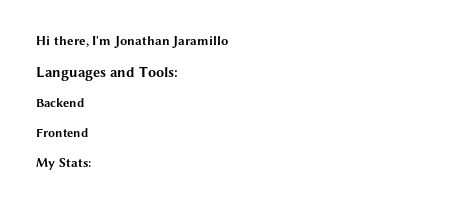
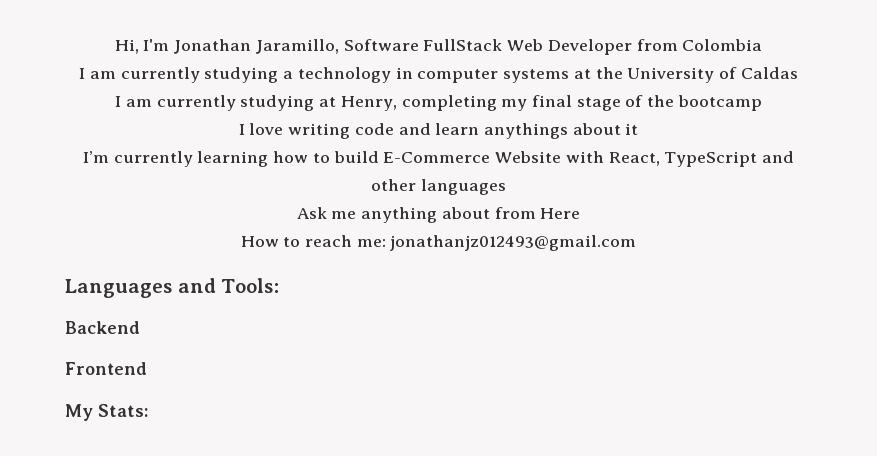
[36,36,229,48] Hi there, I'm Jonathan Jaramillo -> [114,39,763,55] [79,67,798,83] [115,95,762,111] [238,123,639,139] [83,151,794,167] [371,179,506,195] [296,207,581,223] [240,235,637,251] Hi, I'm Jonathan Jaramillo, Software FullStack Web Developer from Colombia // I am currently studying a technology in computer systems at the University of Caldas // I am currently studying at Henry, completing my final stage of the bootcamp // I love writing code and learn anythings about it // I’m currently learning how to build E-Commerce Website with React, TypeScript and other languages // Ask me anything about from Here // How to reach me: jonathanjz012493@gmail.com

